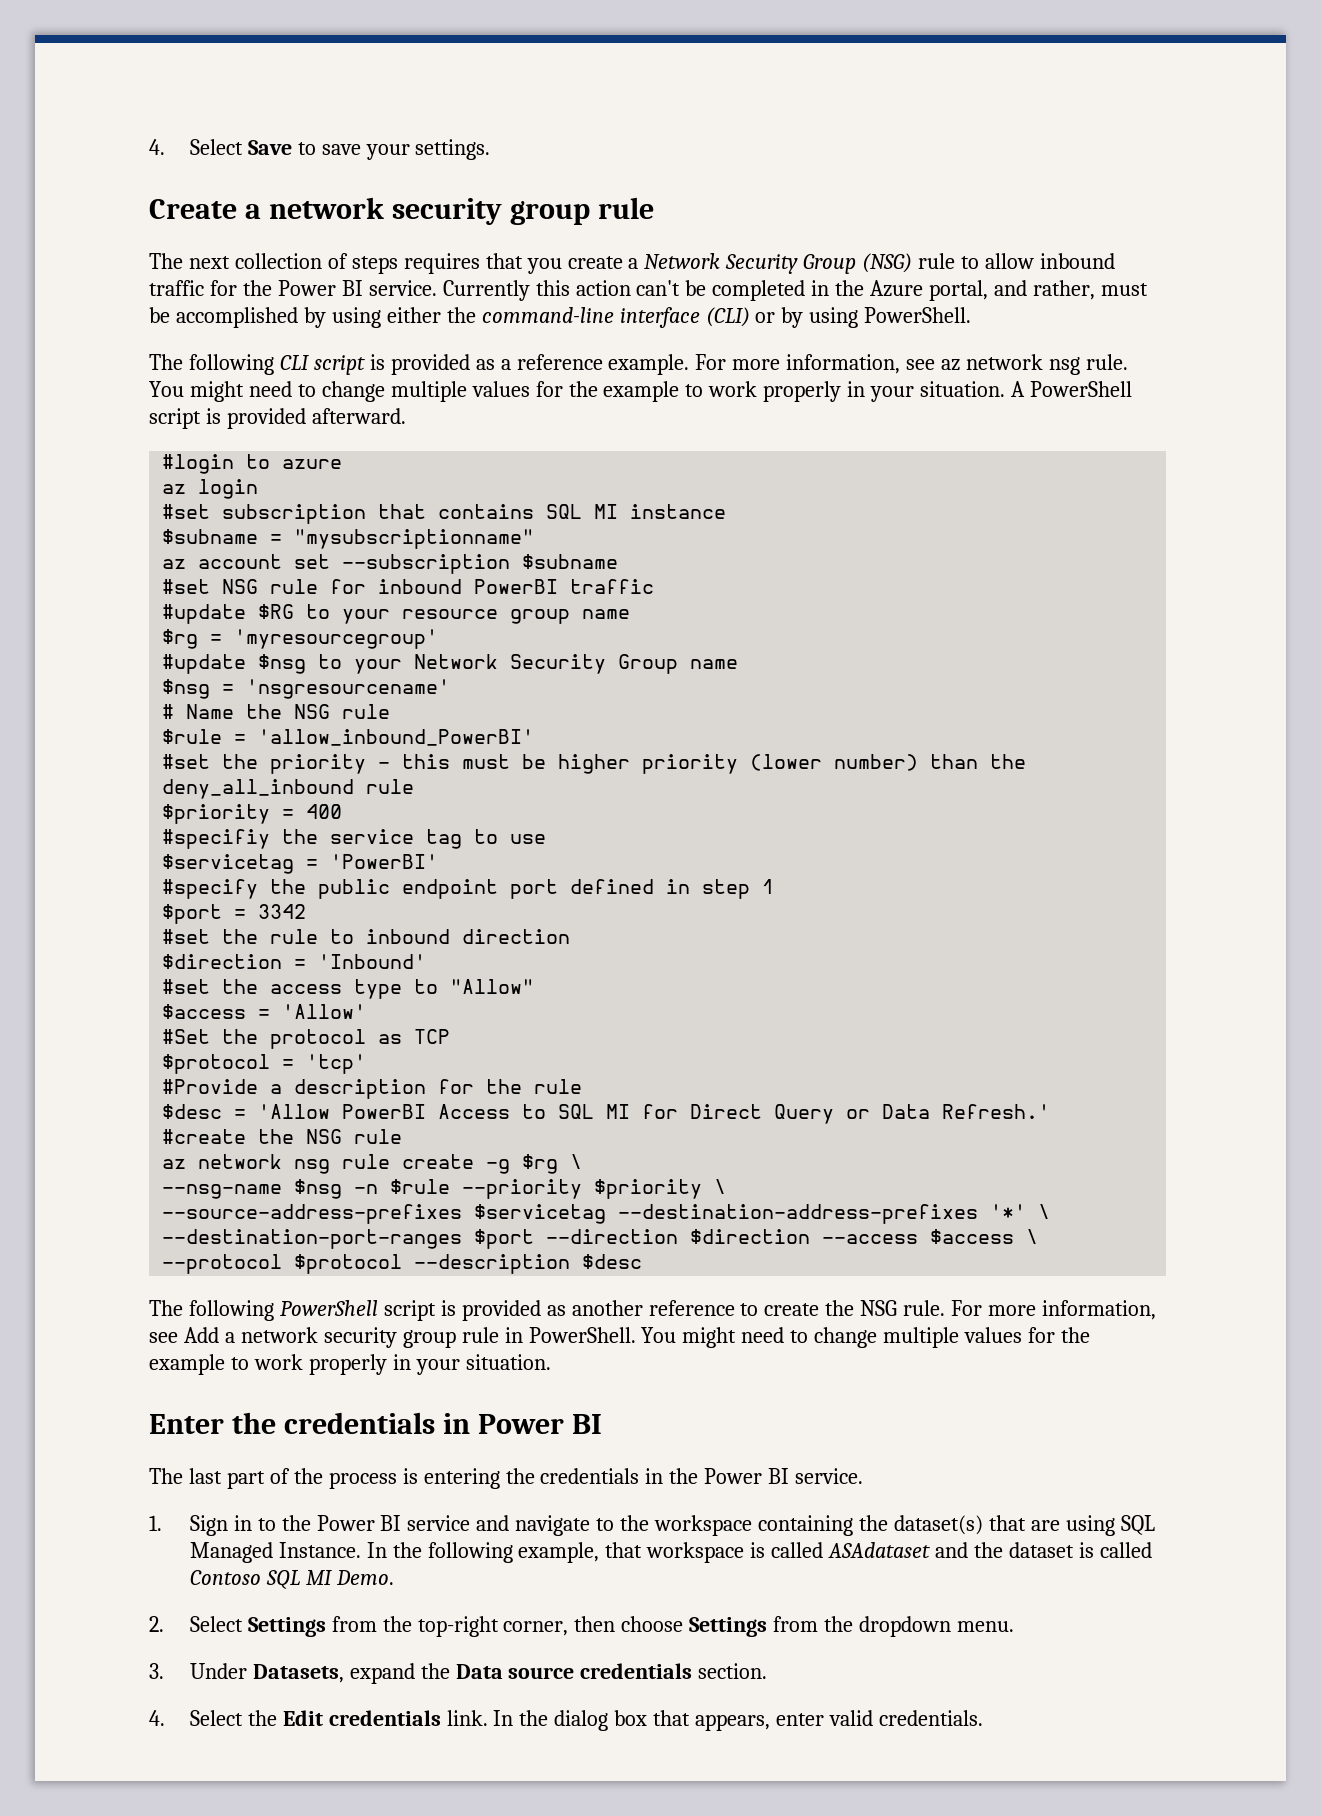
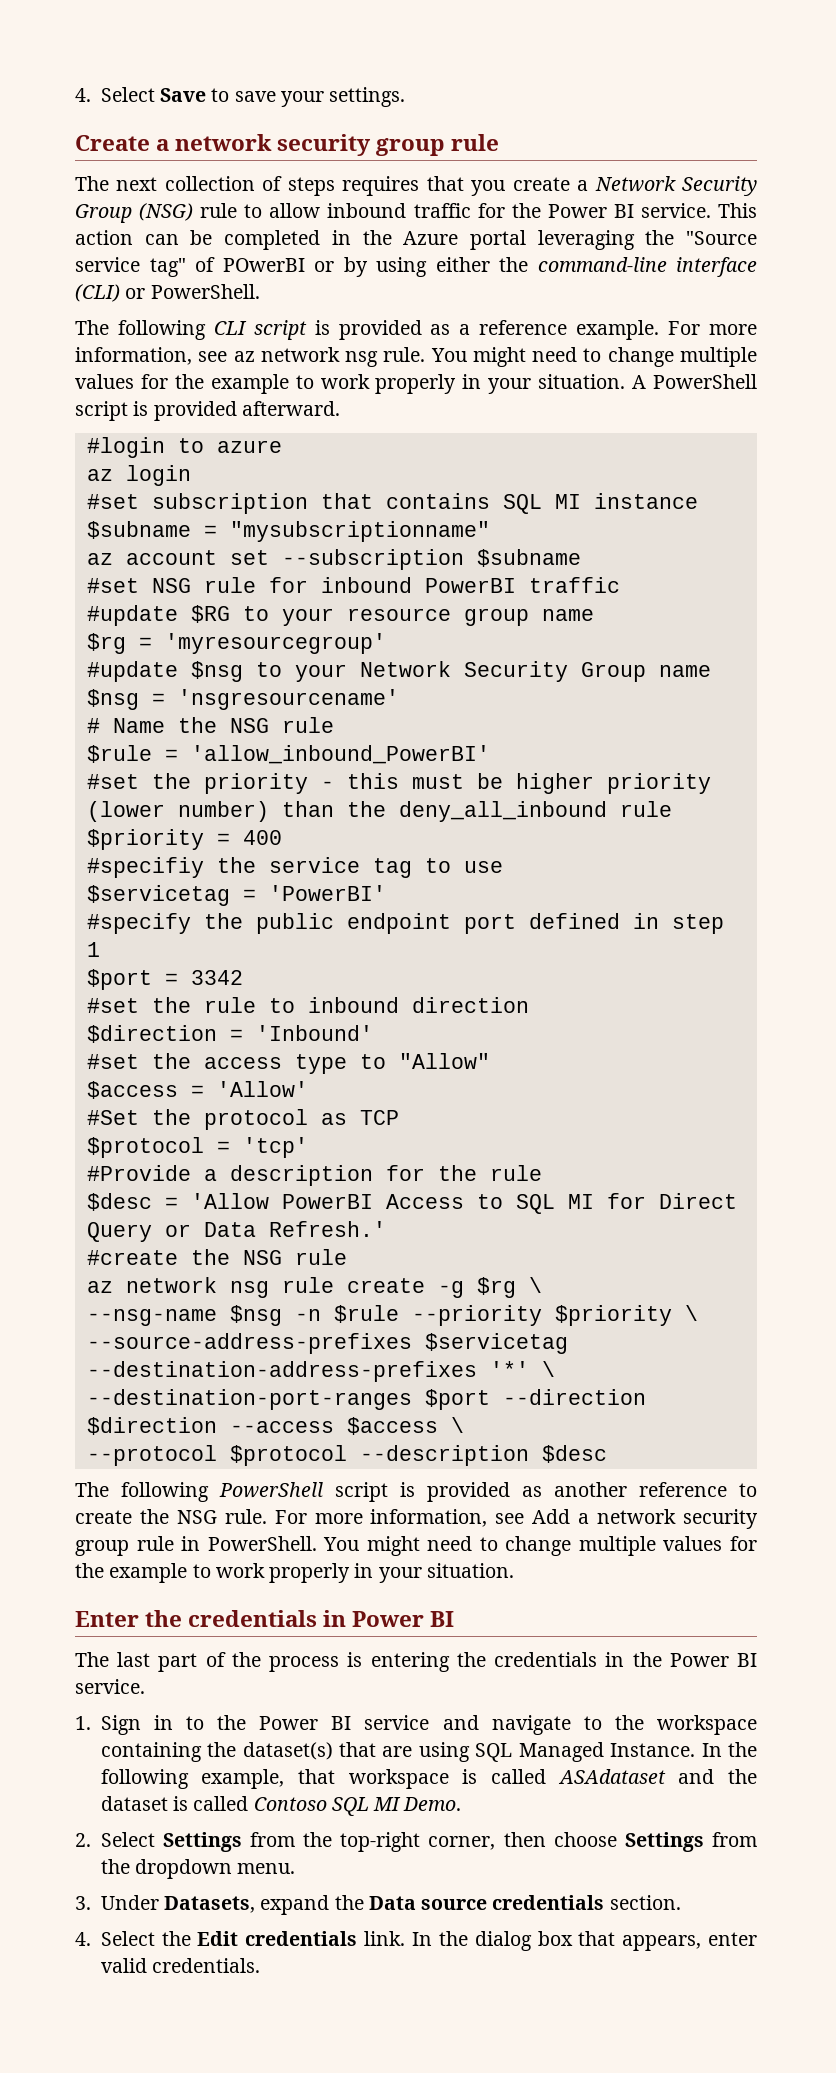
[442,280,681,301] Currently this action can't -> [718,203,757,218] [75,230,179,245] This action can
[929,280,1148,301] [149,307,298,328] portal, and rather, must be accomplished -> [469,230,757,250] [75,257,334,277] portal leveraging the "Source service tag" of POwerBI or
[781,307,859,328] by using -> (146, 293) none

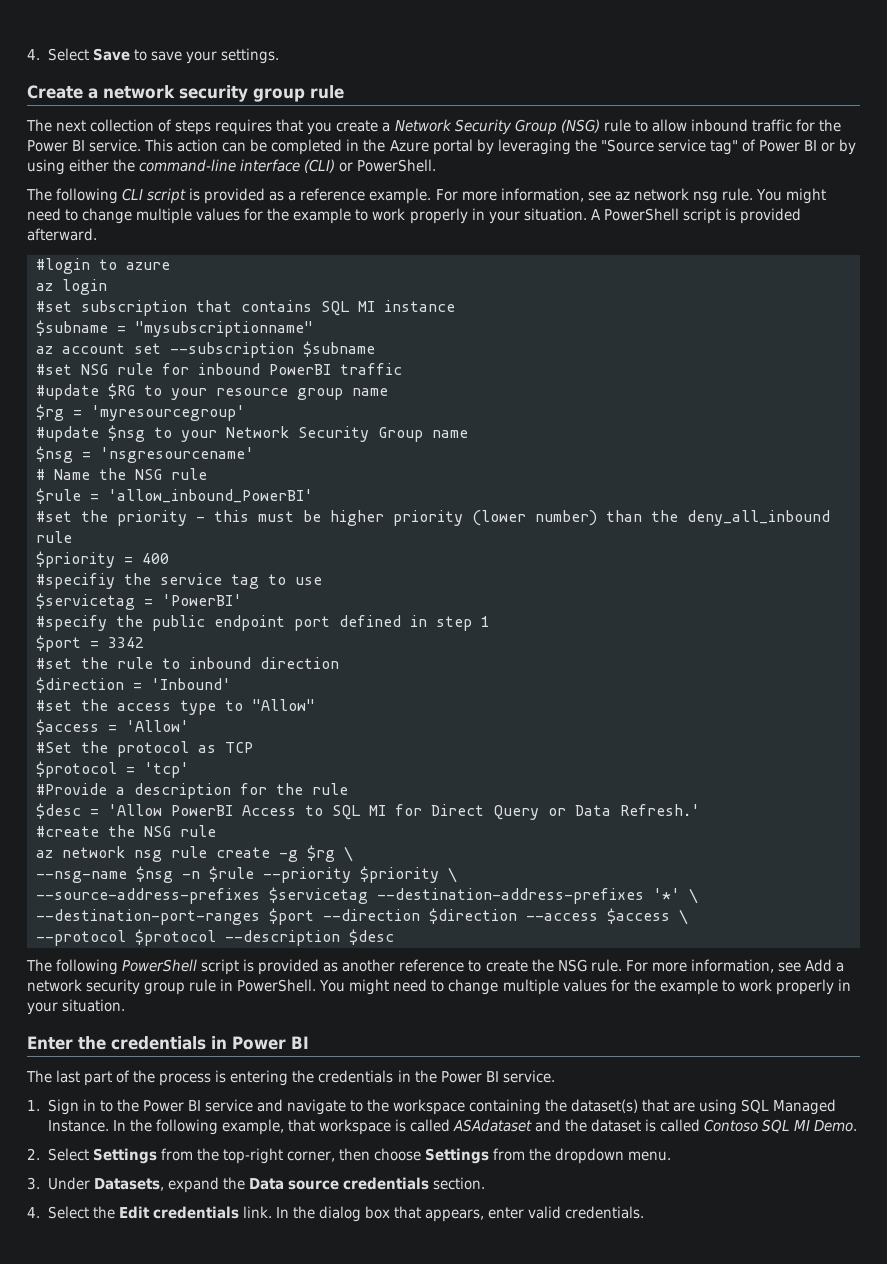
(526, 240) none -> [476,139,494,155] by
[222,258,305,272] POwerBI -> [758,140,817,152] Power BI

